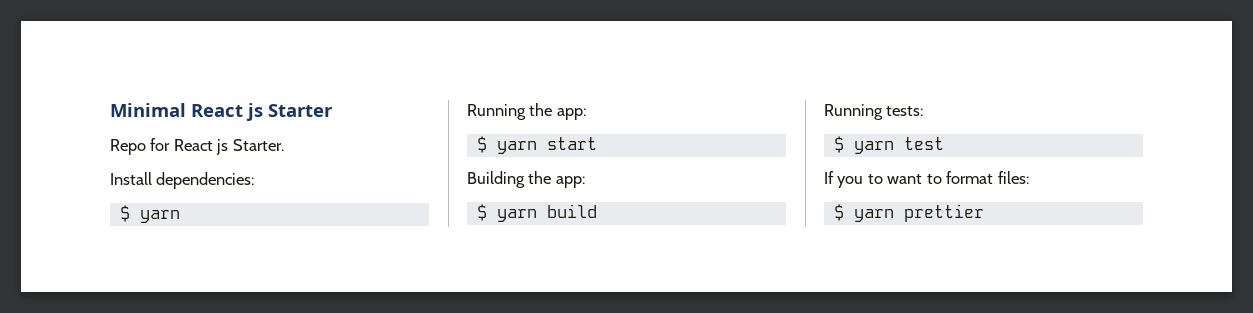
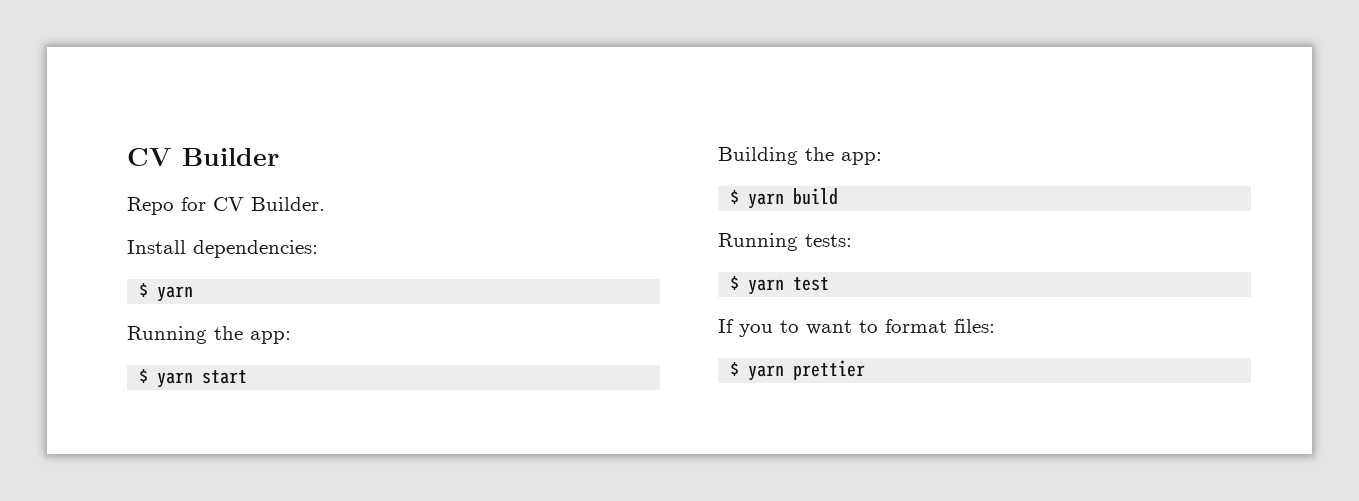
[110,103,333,121] Minimal React js Starter -> [127,148,279,166] CV Builder
[173,139,284,155] React js Starter. -> [213,197,325,211] CV Builder.

